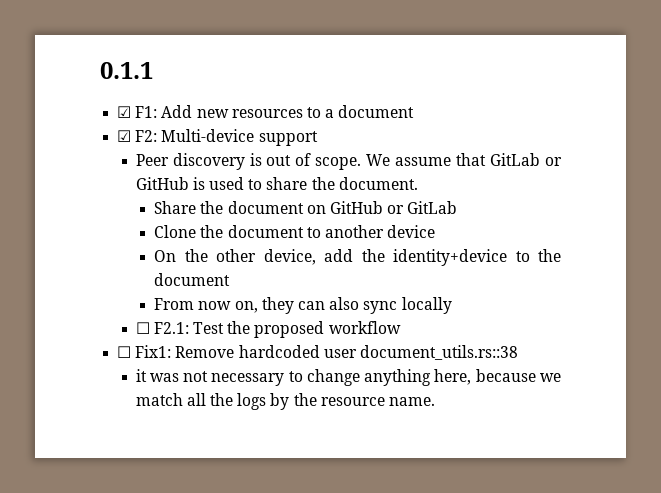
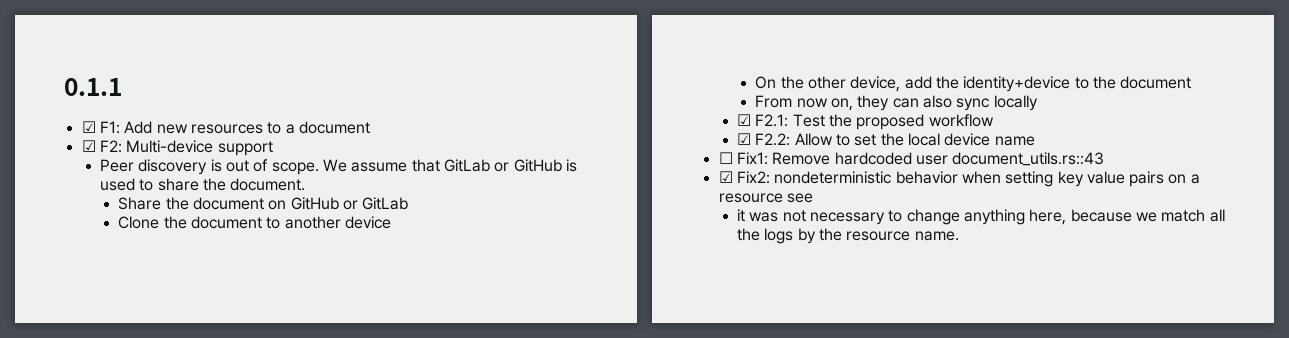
[135,322,150,334] ☐ -> [737,114,752,126] ☑
(401, 327) none -> [737,133,1035,146] // ☑ F2.2: Allow to set the local device name
[359,345,518,360] document_utils.rs::38 -> [952,152,1105,166] [718,171,1200,187] [718,193,813,203] document_utils.rs::43 // ☑ Fix2: nondeterministic behavior when setting key value pairs on a resource see

